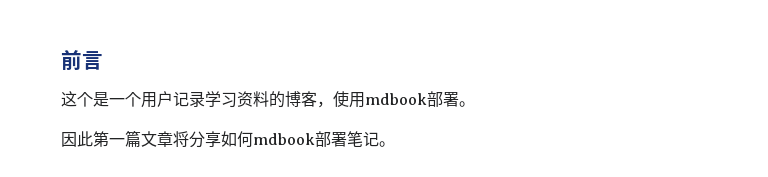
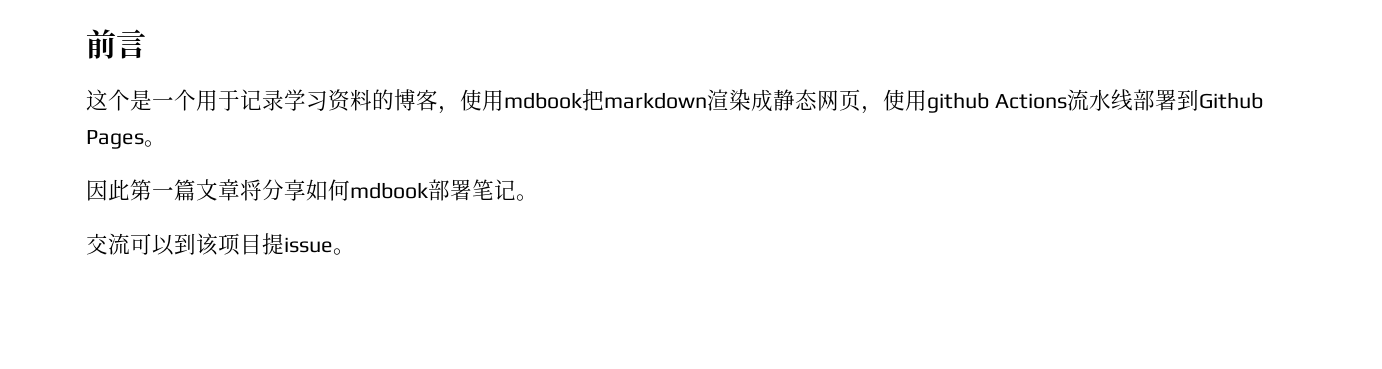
[157,91,173,107] 户 -> [218,89,240,111] 于
[427,91,459,107] 部署 -> [582,89,1263,114] [86,130,144,149] 把markdown渲染成静态网页，使用github Actions流水线部署到Github Pages
(395, 144) none -> [86,233,355,256] // 交流可以到该项目提issue。

